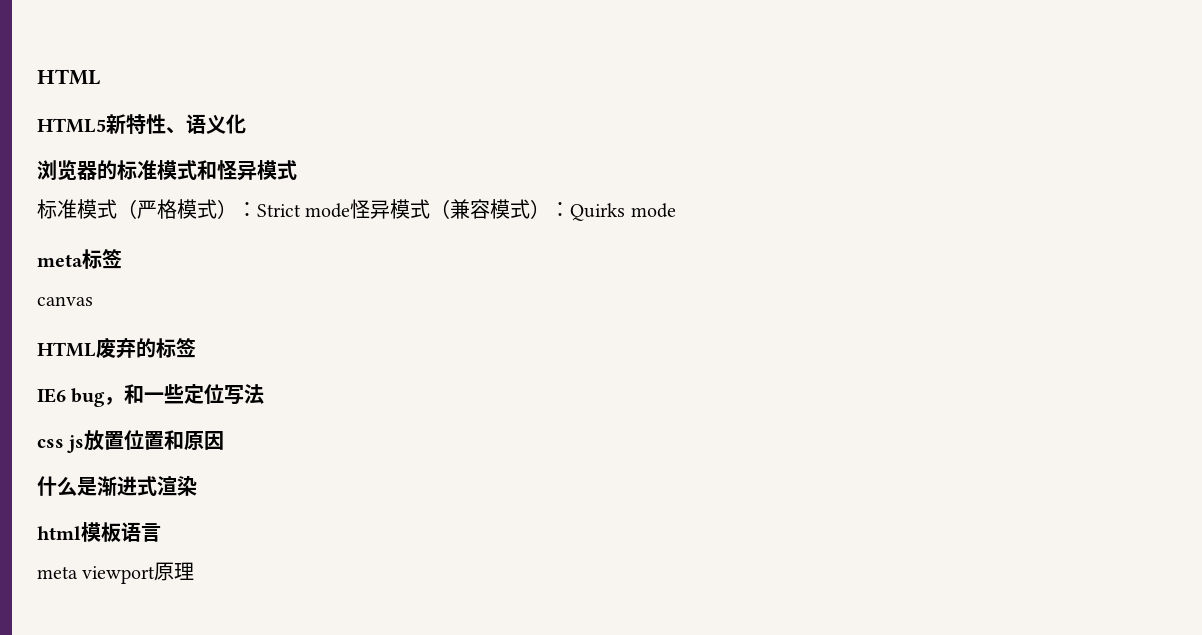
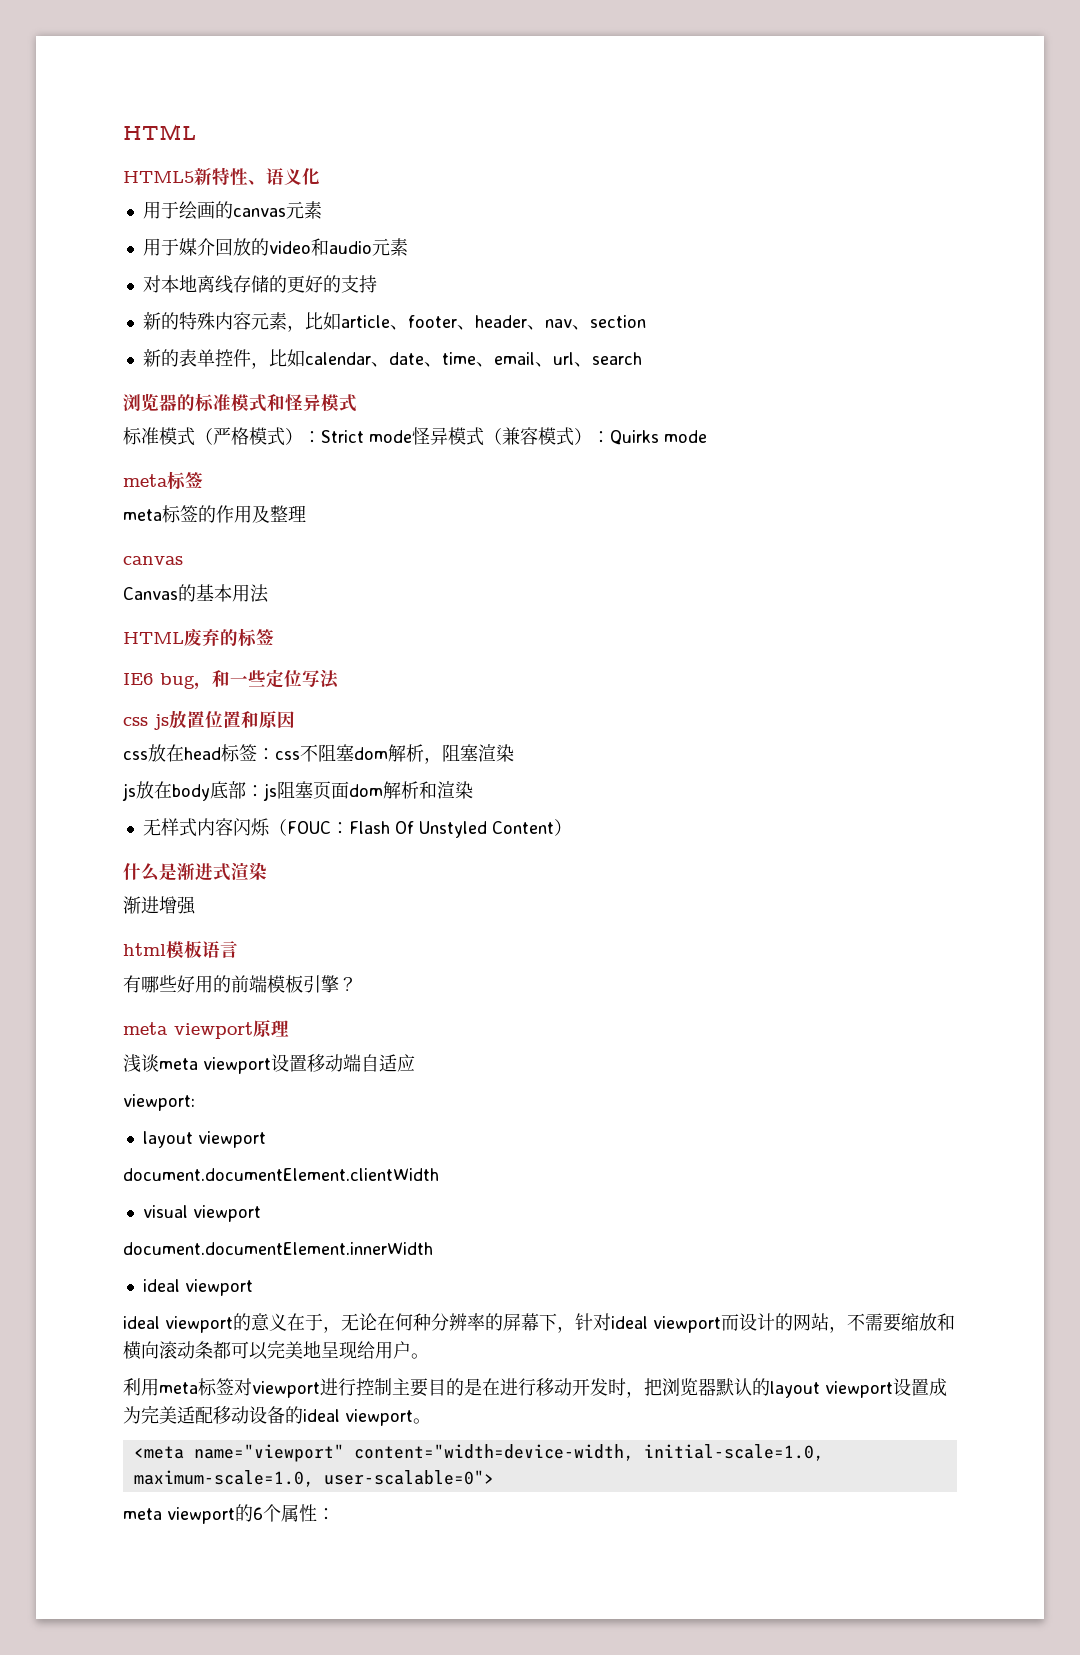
(246, 124) none -> [142,201,322,220] [142,238,408,256] [142,275,377,294] [142,312,646,332] [142,349,642,369] // 用于绘画的canvas元素 // 用于媒介回放的video和audio元素 // 对本地离线存储的更好的支持 // 新的特殊内容元素，比如article、footer、header、nav、section // 新的表单控件，比如calendar、date、time、email、url、search
[37,296,93,306] canvas -> [123,505,306,523] [123,556,183,565] [123,584,269,603] meta标签的作用及整理 // canvas // Canvas的基本用法
(225, 440) none -> [123,744,514,764] [122,781,473,801] [142,818,572,838] // css放在head标签：css不阻塞dom解析，阻塞渲染 // js放在body底部：js阻塞页面dom解析和渲染 // 无样式内容闪烁（FOUC：Flash Of Unstyled Content）
(197, 486) none -> [123,896,196,915] // 渐进增强
[37,562,195,584] meta viewport原理 -> [123,975,357,993] [123,1020,289,1039] [123,1054,415,1074] [123,1094,195,1111] [142,1131,266,1148] [123,1168,439,1181] [142,1205,261,1222] [123,1242,433,1255] [142,1279,253,1296] [123,1313,955,1333] [123,1340,429,1360] [123,1378,947,1398] [123,1405,431,1426] [133,1444,824,1462] [133,1470,494,1487] [123,1504,335,1524] 有哪些好用的前端模板引擎？ // meta viewport原理 // 浅谈meta viewport设置移动端自适应 // viewport: // layout viewport // document.documentElement.clientWidth // visual viewport // document.documentElement.innerWidth // ideal viewport // ideal viewport的意义在于，无论在何种分辨率的屏幕下，针对ideal viewport而设计的网站，不需要缩放和横向滚动条都可以完美地呈现给用户。 // 利用meta标签对viewport进行控制主要目的是在进行移动开发时，把浏览器默认的layout viewport设置成为完美适配移动设备的ideal viewport。 // <meta name="viewport" content="width=device-width, initial-scale=1.0, maximum-scale=1.0, user-scalable=0"> // meta viewport的6个属性：

